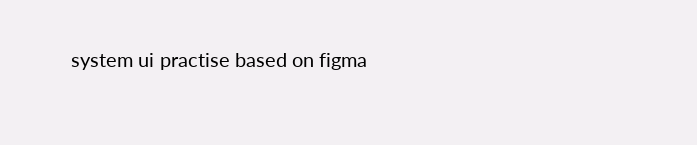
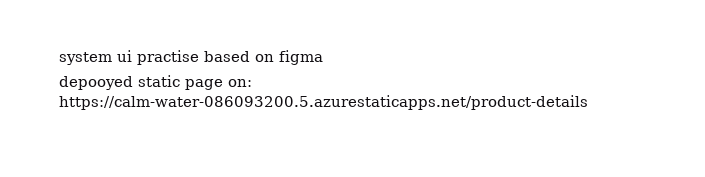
(368, 61) none -> [59,75,252,90] [59,95,588,110] // depooyed static page on: https://calm-water-086093200.5.azurestaticapps.net/product-details

